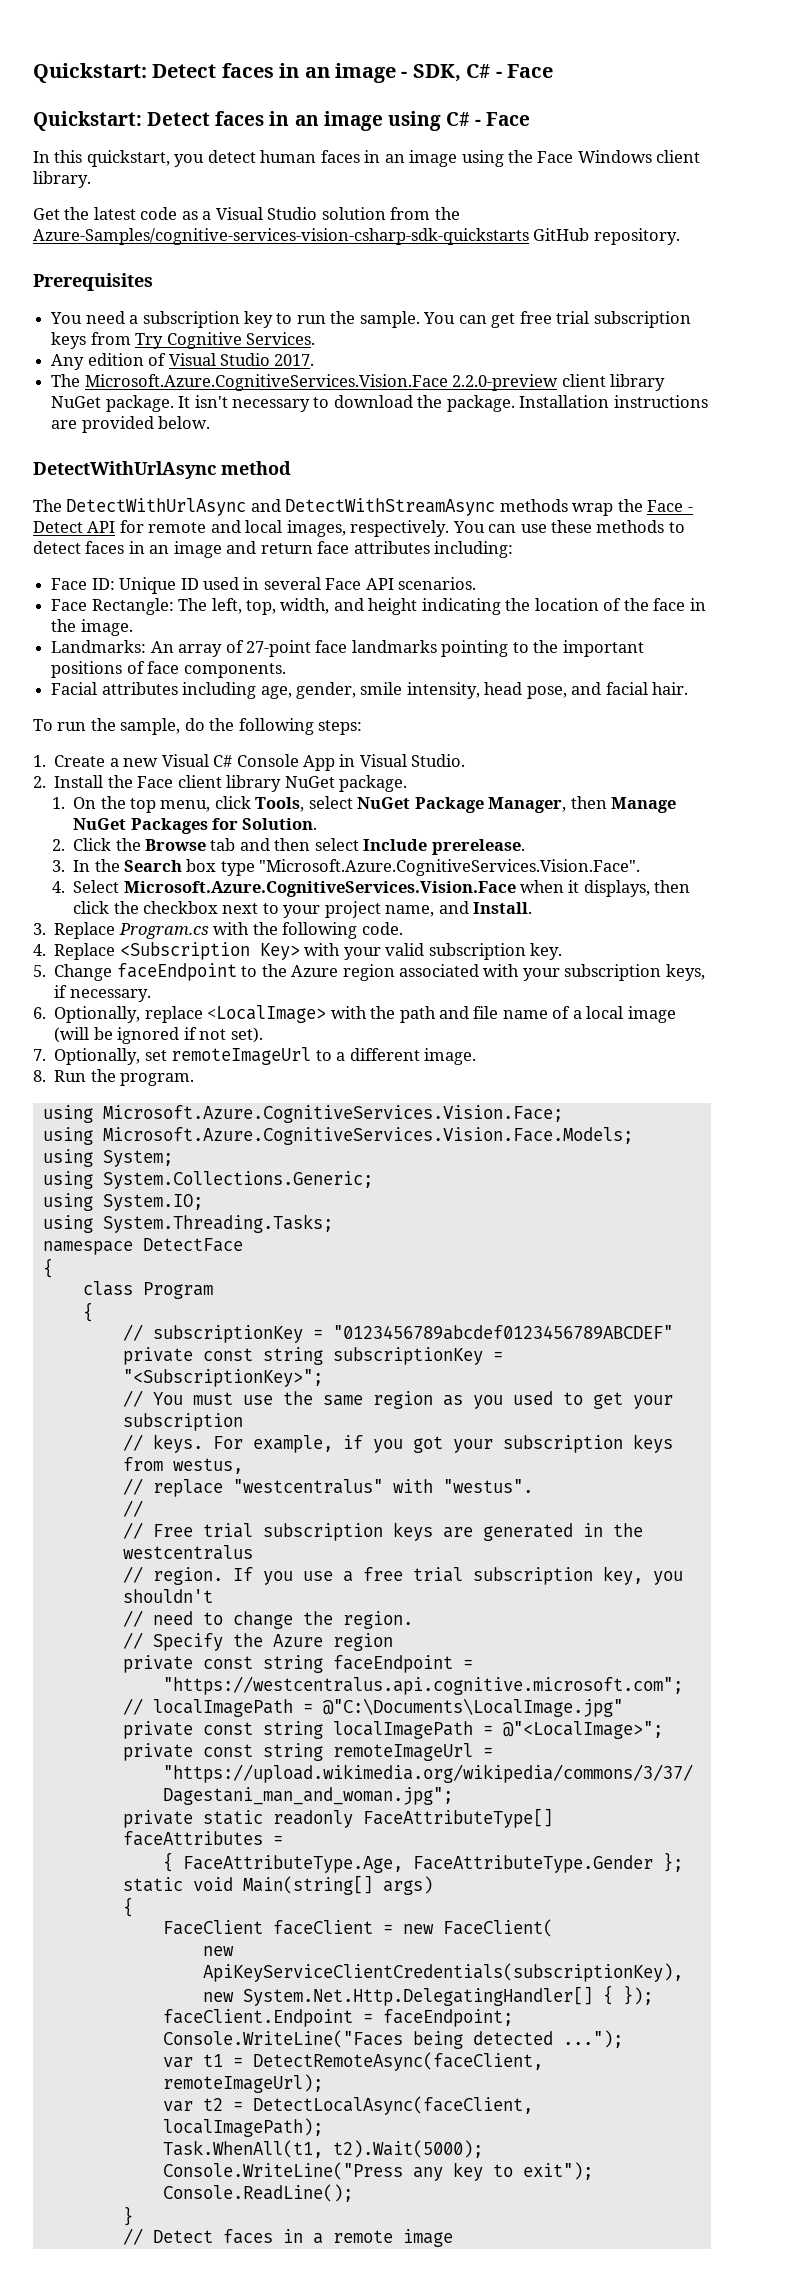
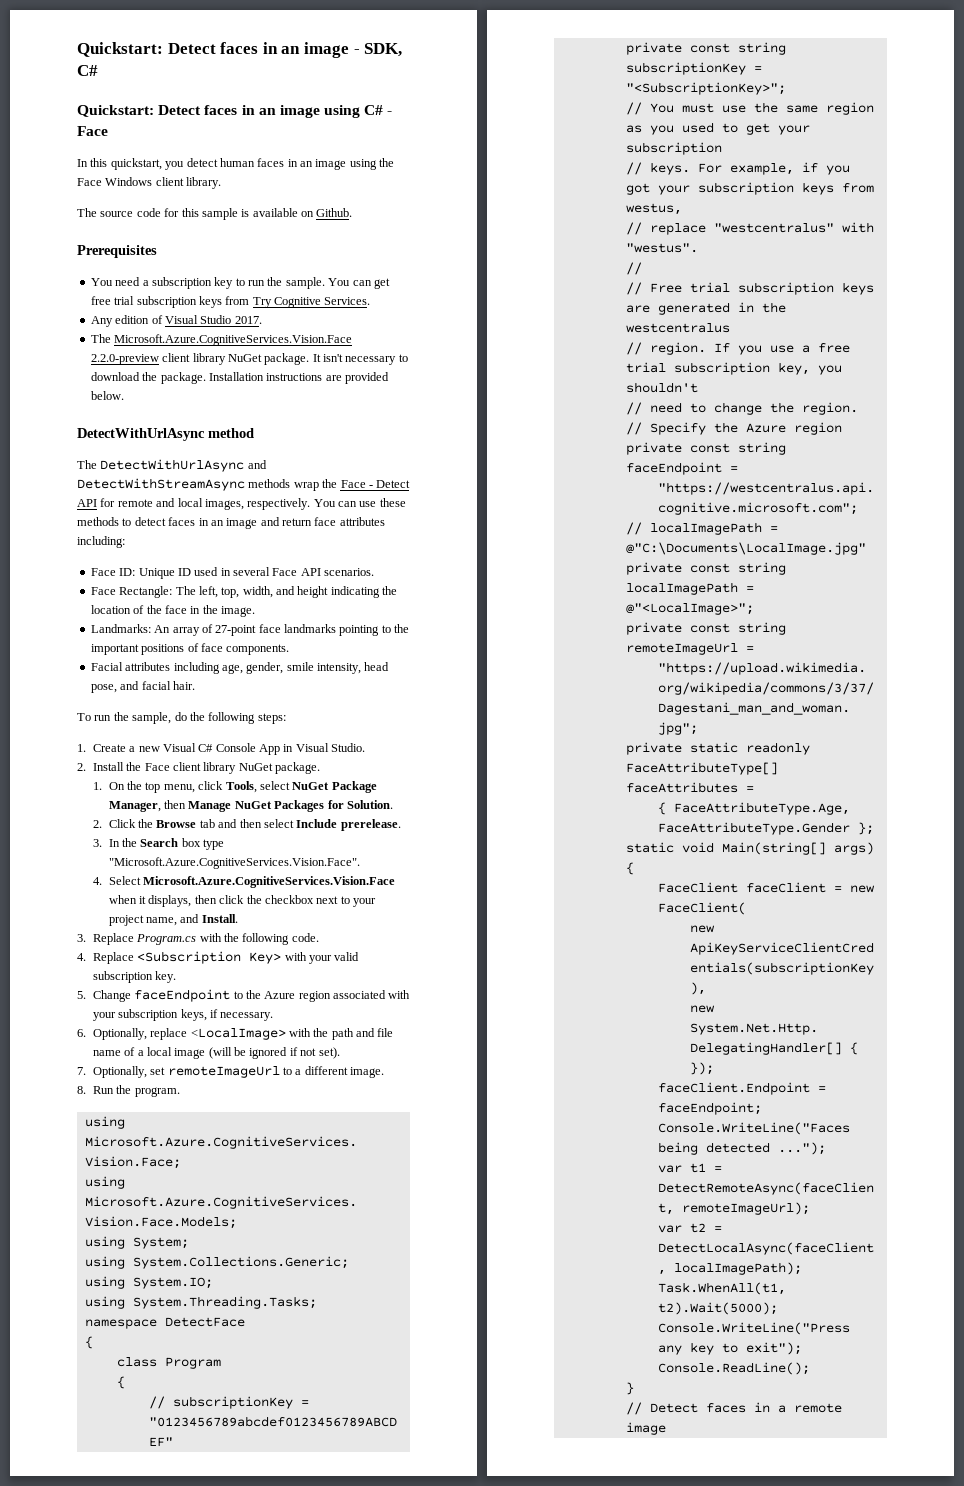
[495,64,553,78] - Face -> (98, 70) none
[33,207,460,220] [33,228,680,245] Get the latest code as a Visual Studio solution from the Azure-Samples/cognitive-services-vision-csharp-sdk-quickstarts GitHub repository. -> [77,208,353,220] The source code for this sample is available on Github.

